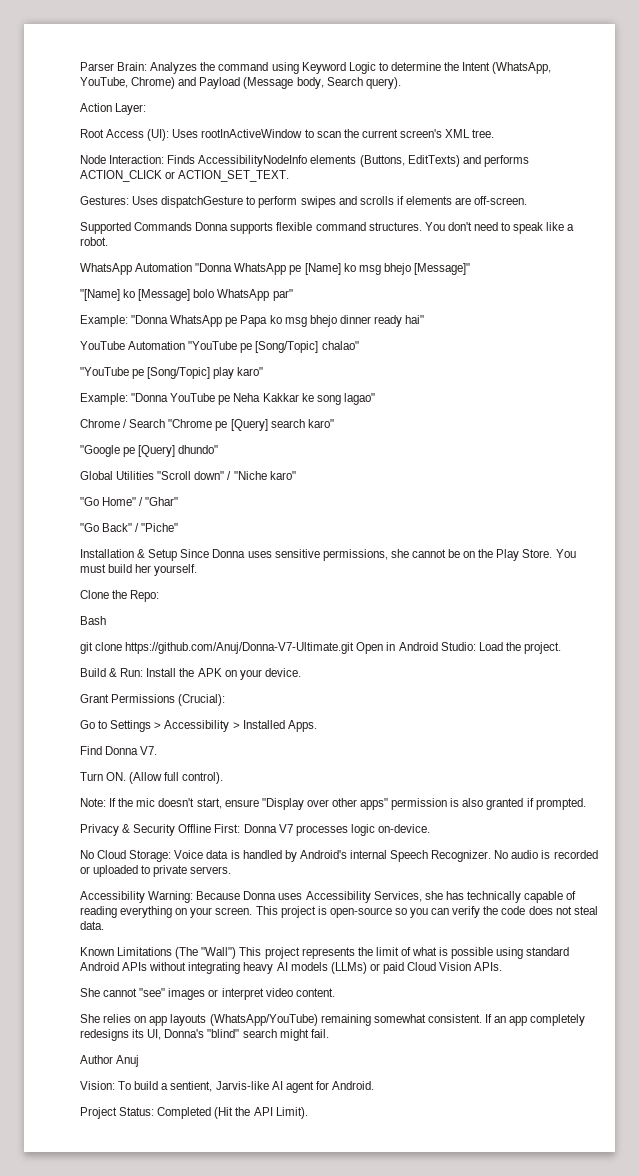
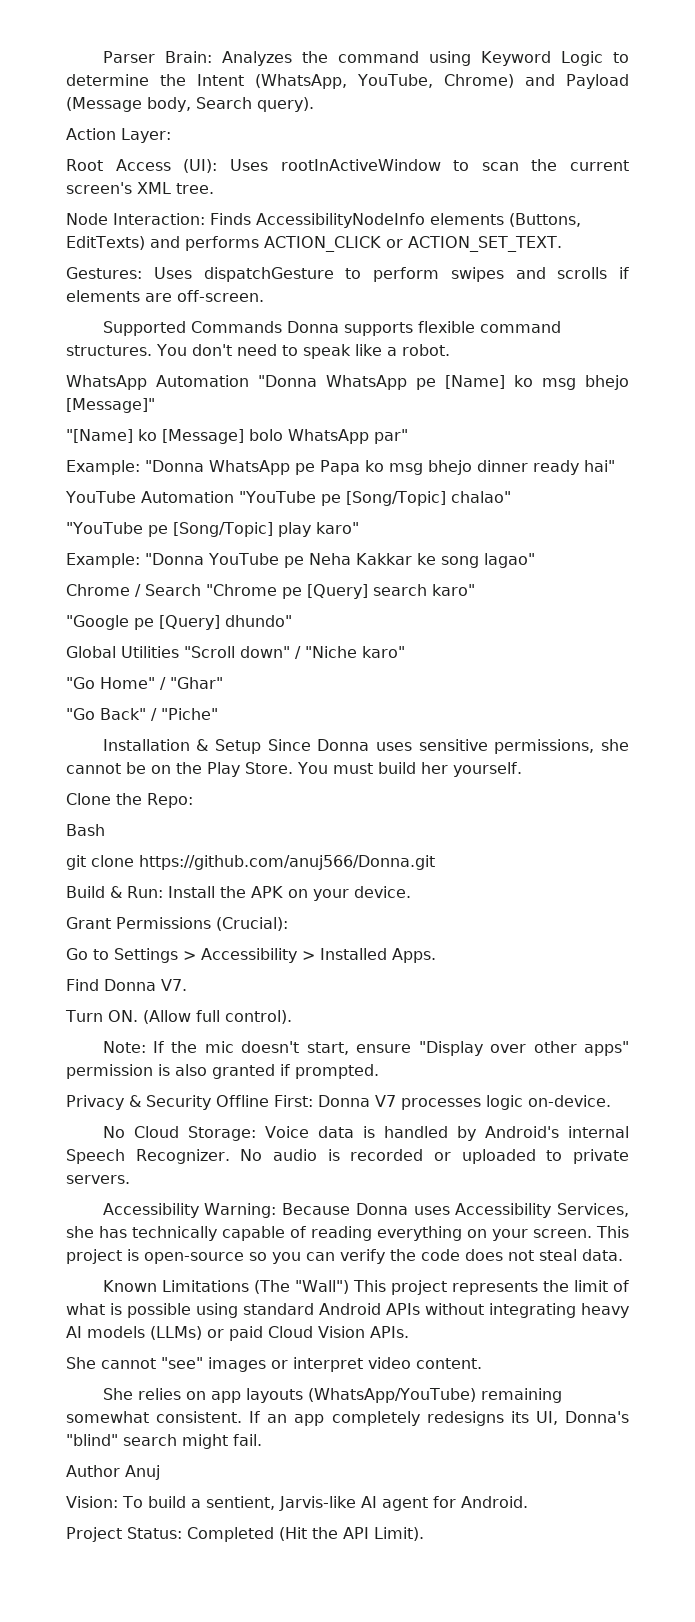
[125,642,561,654] https://github.com/Anuj/Donna-V7-Ultimate.git Open in Android Studio: Load the project. -> [139,855,435,870] https://github.com/anuj566/Donna.git

